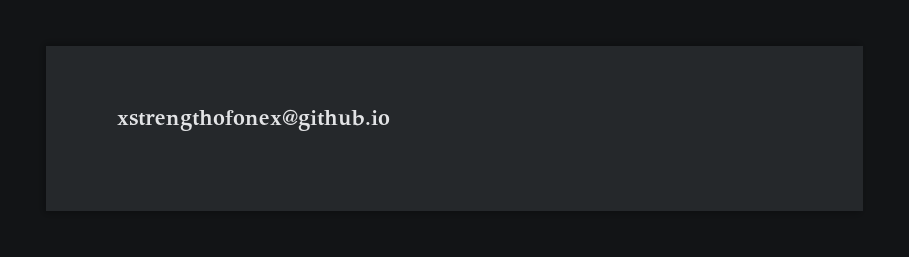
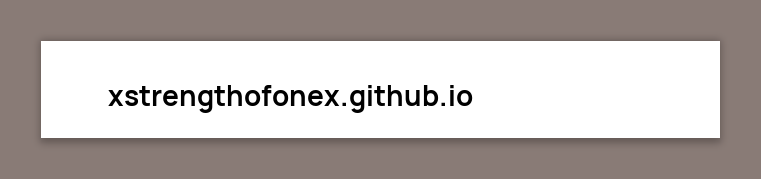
[117,109,390,131] xstrengthofonex@github.io -> [108,85,473,113] xstrengthofonex.github.io

